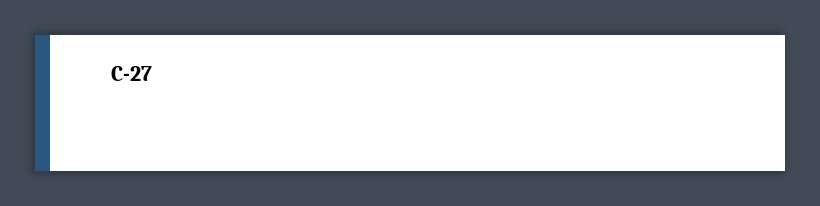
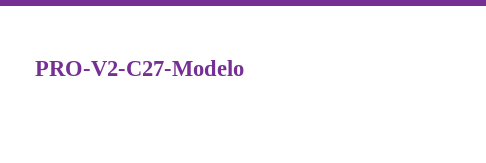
[111,66,152,81] C-27 -> [35,60,244,76] PRO-V2-C27-Modelo

